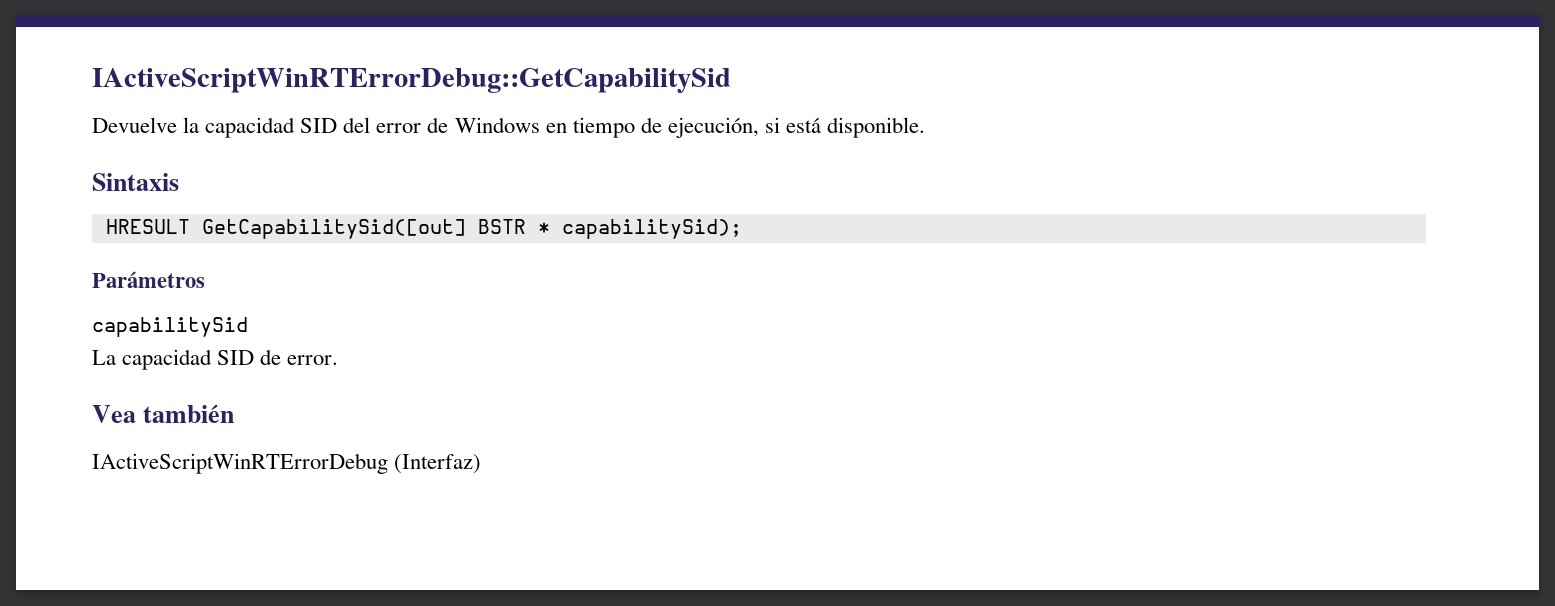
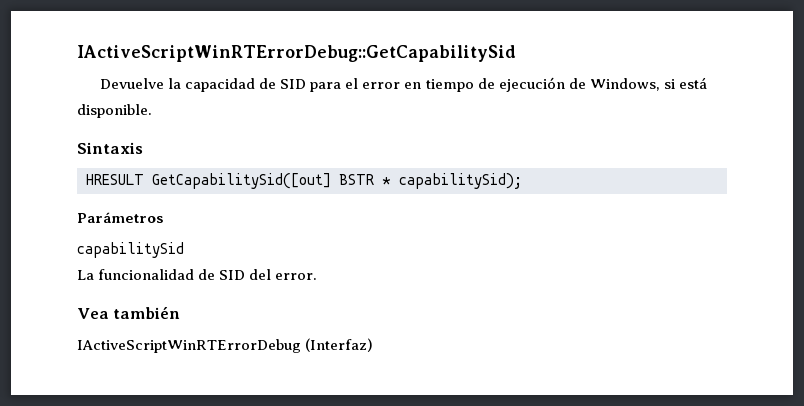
[300,117,759,138] SID del error de Windows en tiempo de ejecución, -> [259,77,660,92] de SID para el error en tiempo de ejecución de Windows,
[122,349,282,370] capacidad SID de -> [98,269,272,280] funcionalidad de SID del

